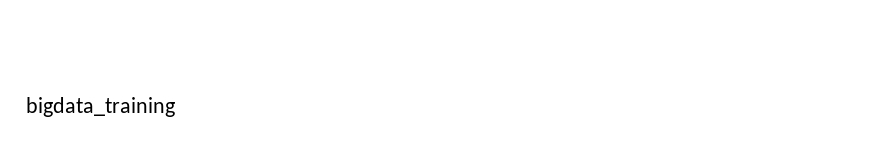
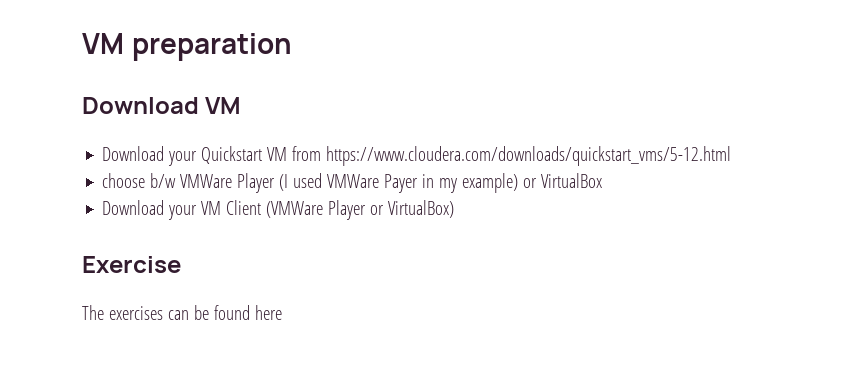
[26,97,175,117] bigdata_training -> [82,33,292,61] [82,97,242,114] [102,146,732,166] [102,173,603,193] [102,200,455,220] [82,256,181,273] [82,305,282,320] VM preparation // Download VM // Download your Quickstart VM from https://www.cloudera.com/downloads/quickstart_vms/5-12.html // choose b/w VMWare Player (I used VMWare Payer in my example) or VirtualBox // Download your VM Client (VMWare Player or VirtualBox) // Exercise // The exercises can be found here

